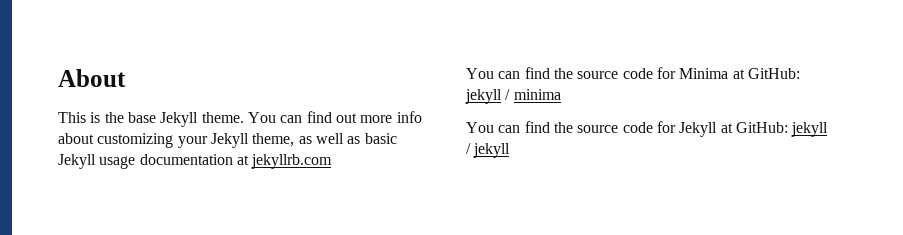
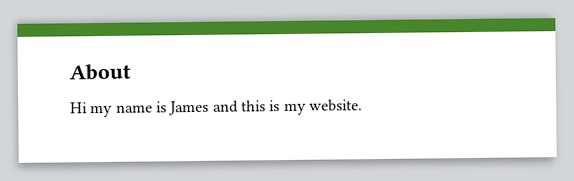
[58,111,422,127] [58,133,397,148] [58,154,333,169] [466,67,800,79] [465,89,561,104] [466,121,829,137] [466,143,511,158] This is the base Jekyll theme. You can find out more info about customizing your Jekyll theme, as well as basic Jekyll usage documentation at jekyllrb.com // You can find the source code for Minima at GitHub: jekyll / minima // You can find the source code for Jekyll at GitHub: jekyll / jekyll -> [70,99,363,118] Hi my name is James and this is my website.

